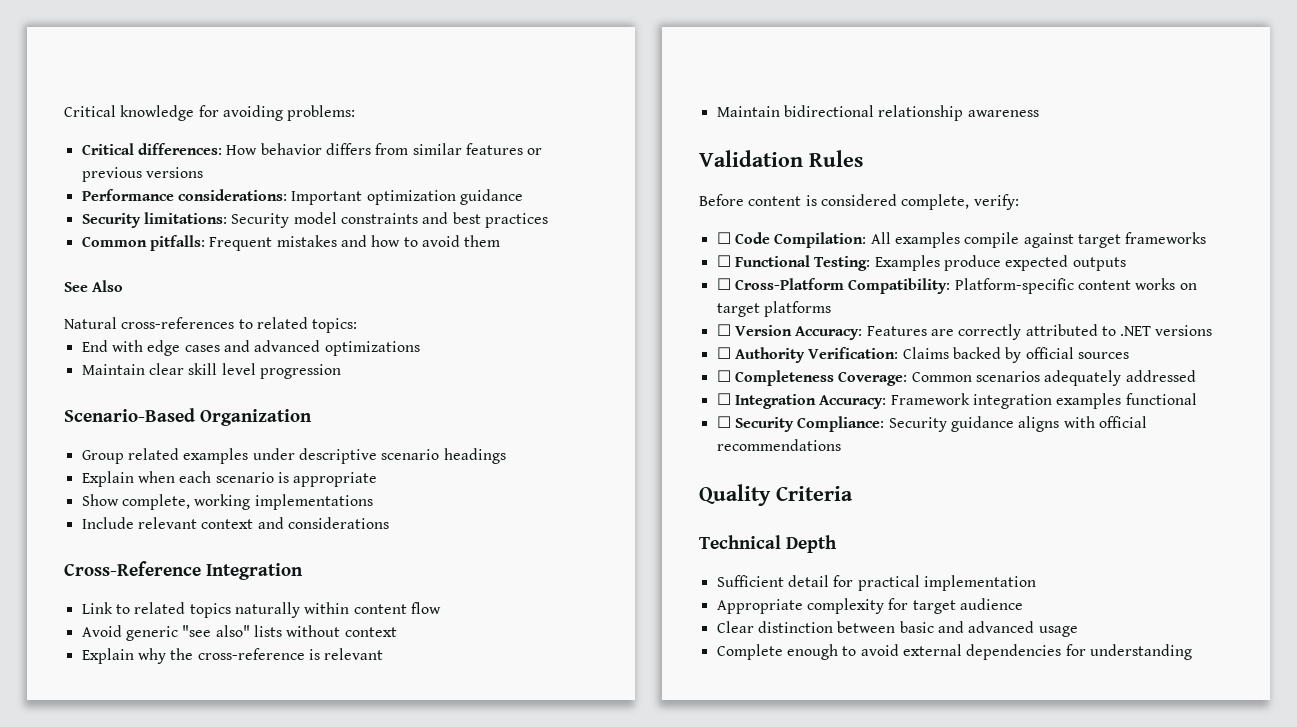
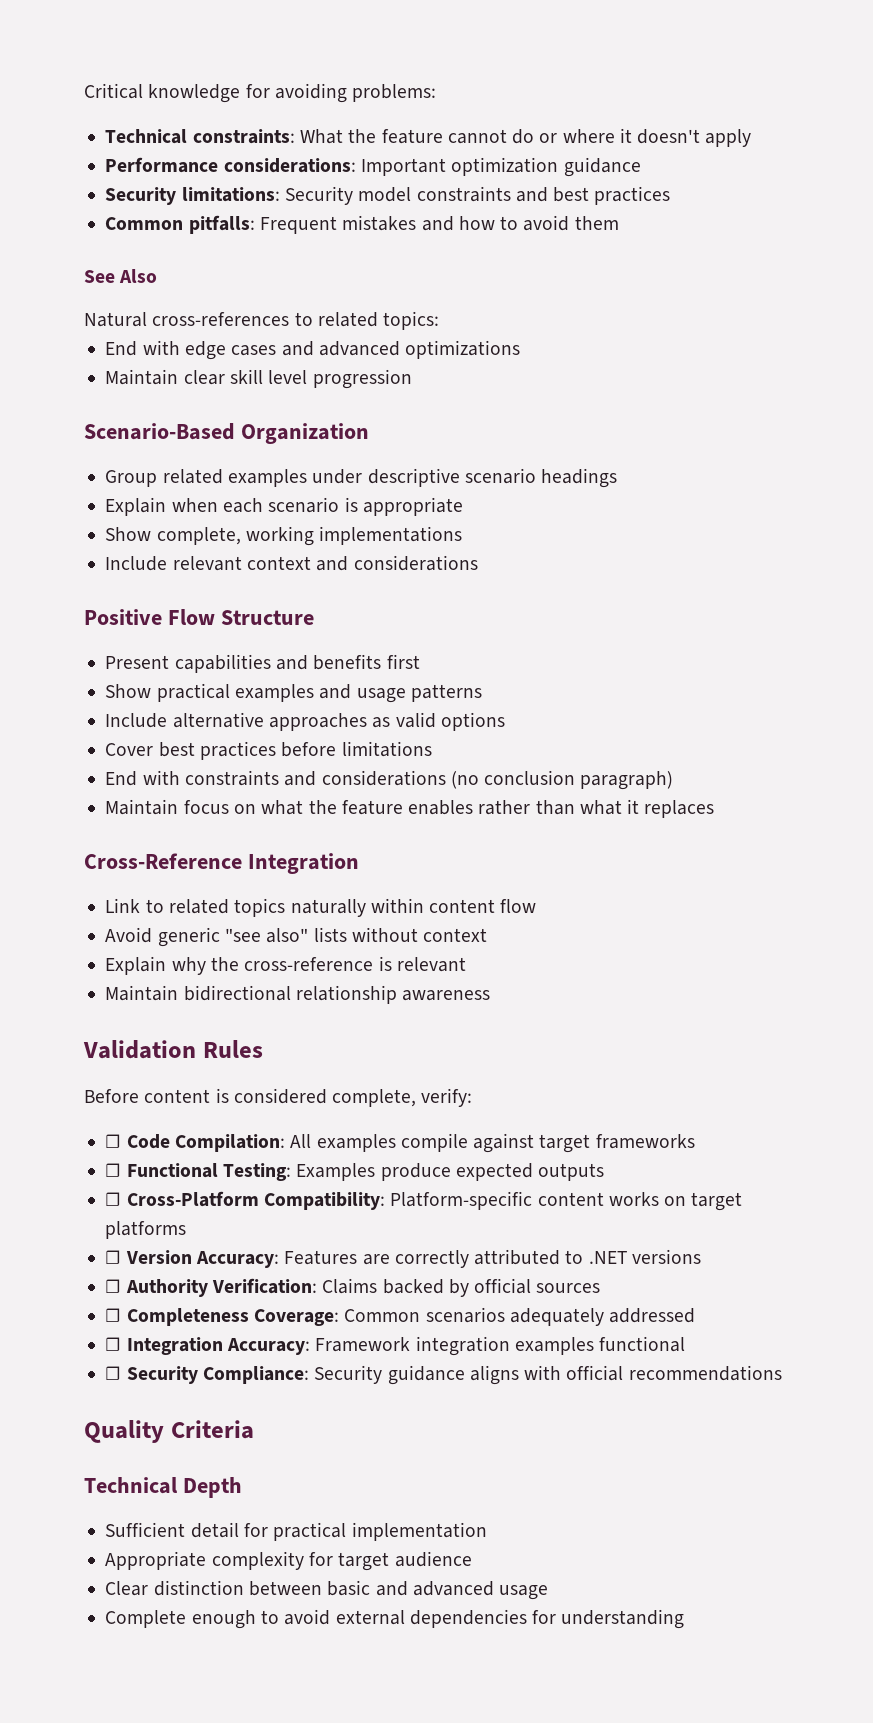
[81,143,543,155] [81,167,203,182] Critical differences: How behavior differs from similar features or previous versions -> [105,128,752,147] Technical constraints: What the feature cannot do or where it doesn't apply
(389, 523) none -> [84,609,314,625] [105,654,420,673] [105,683,482,703] [105,712,505,731] [105,741,432,760] [105,770,674,790] [105,799,715,818] // Positive Flow Structure // Present capabilities and benefits first // Show practical examples and usage patterns // Include alternative approaches as valid options // Cover best practices before limitations // End with constraints and considerations (no conclusion paragraph) // Maintain focus on what the feature enables rather than what it replaces

